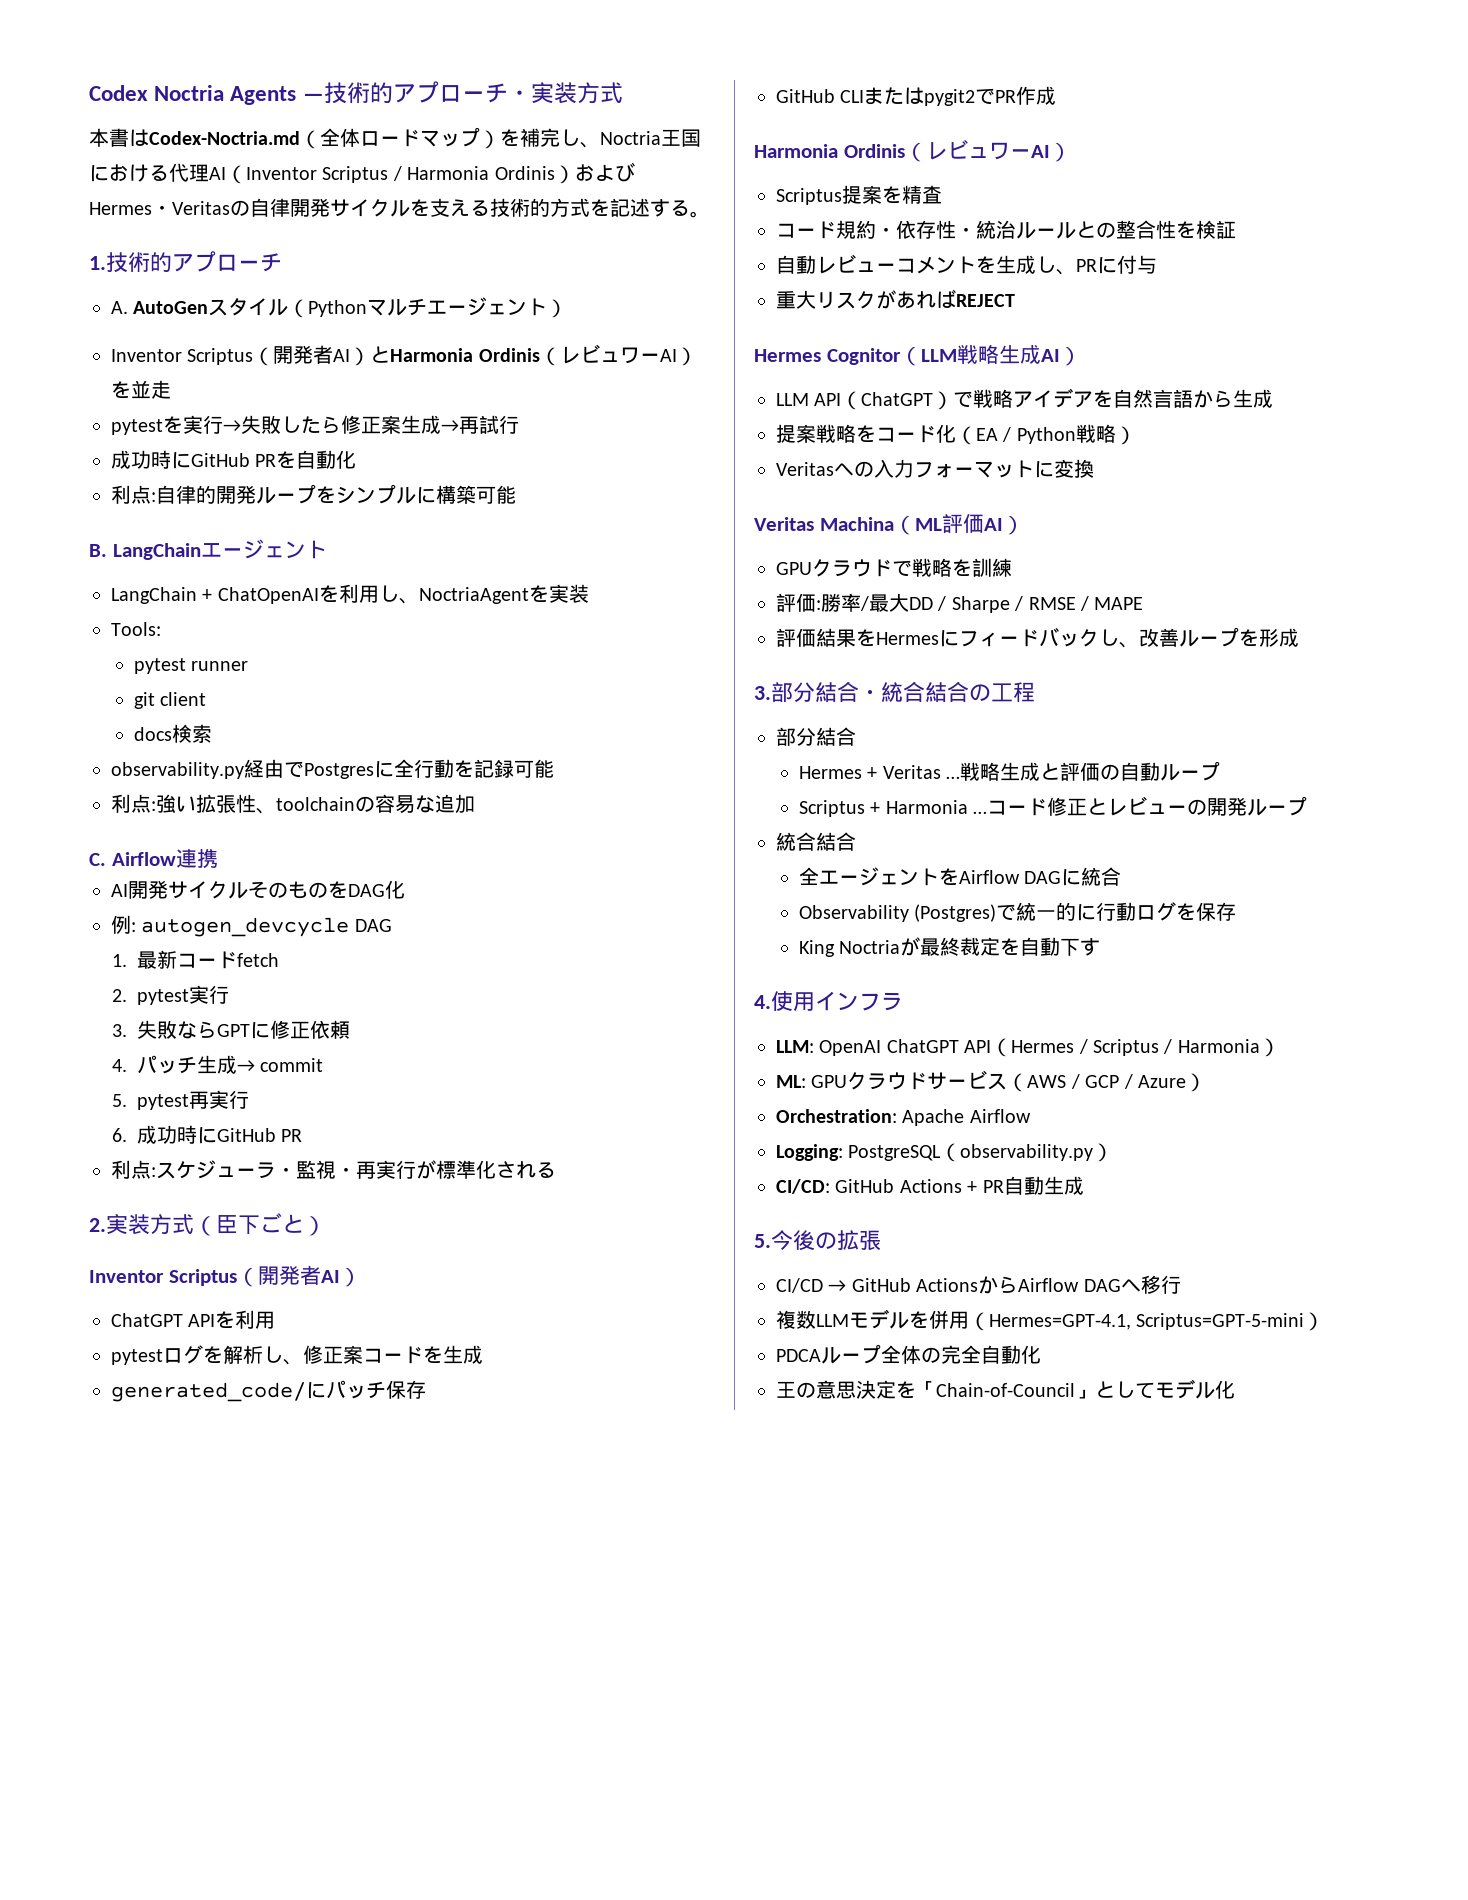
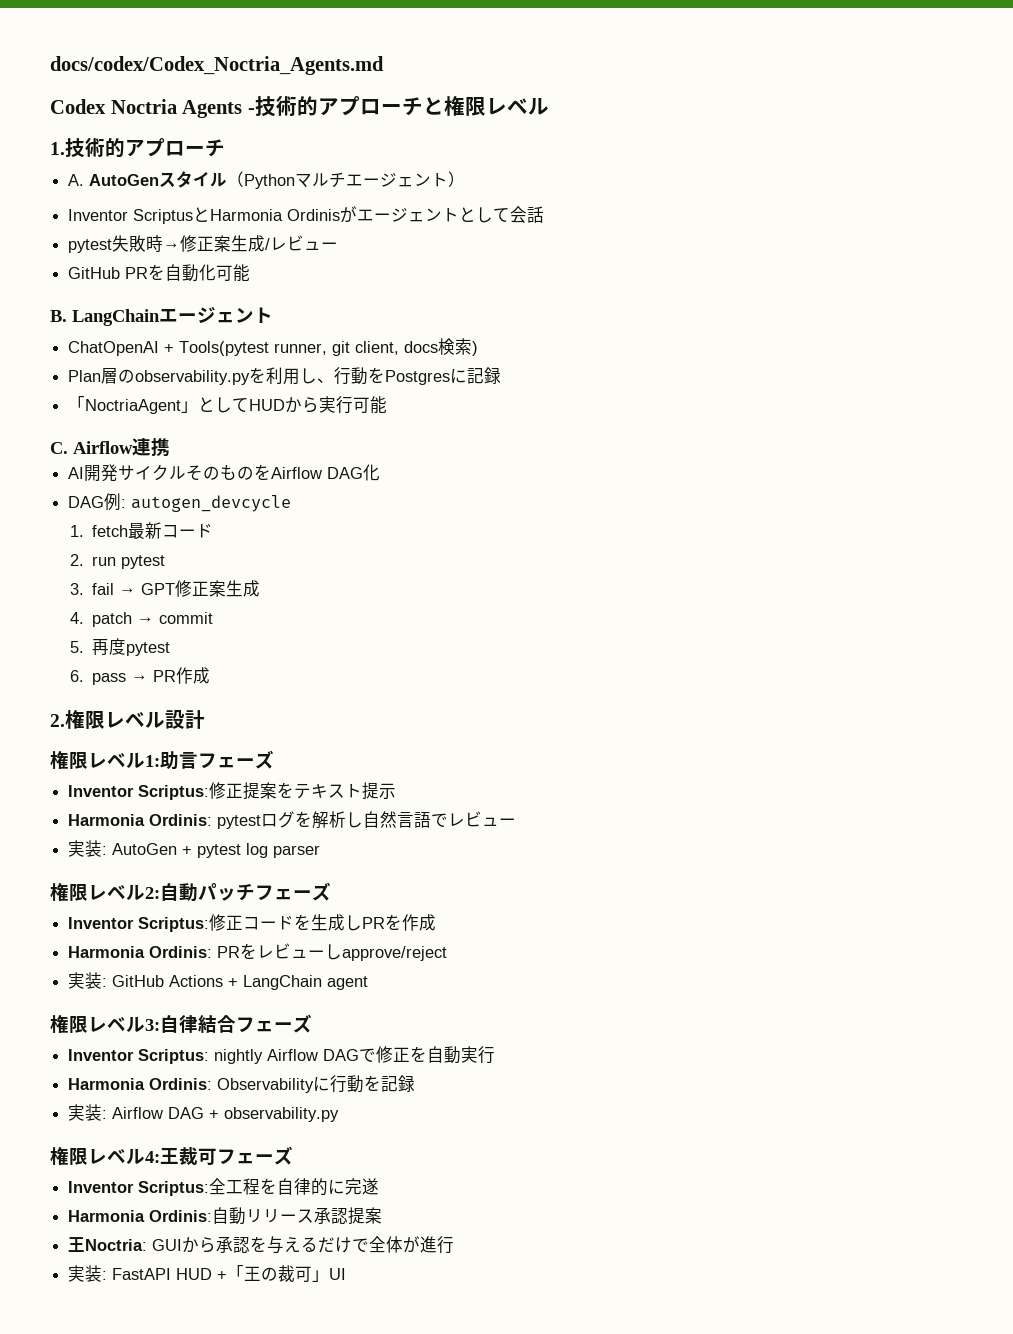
(89, 93) none -> [50,56,384,75] docs/codex/Codex_Noctria_Agents.md //
[302,81,623,104] [89,127,701,149] [89,162,635,184] [89,198,710,218] —技術的アプローチ・実装方式 // 本書はCodex-Noctria.md（全体ロードマップ）を補完し、Noctria王国における代理AI（Inventor Scriptus / Harmonia Ordinis）およびHermes・Veritasの自律開発サイクルを支える技術的方式を記述する。 -> [247,95,549,117] -技術的アプローチと権限レベル
[253,344,697,366] [111,380,171,399] [111,415,519,435] [111,450,357,469] [111,484,476,504] （開発者AI）とHarmonia Ordinis（レビュワーAI）を並走 // pytestを実行→失敗したら修正案生成→再試行 // 成功時にGitHub PRを自動化 // 利点:自律的開発ループをシンプルに構築 -> [193,206,545,223] [68,235,339,253] [68,264,217,282] とHarmonia Ordinisがエージェントとして会話 // pytest失敗時→修正案生成/レビュー // GitHub PRを自動化
[111,584,589,604] [111,622,161,636] [133,658,249,674] [133,692,207,709] [133,724,212,743] [111,759,554,779] [111,794,475,814] LangChain + ChatOpenAIを利用し、NoctriaAgentを実装 // Tools: // pytest runner // git client // docs検索 // observability.py経由でPostgresに全行動を記録可能 // 利点:強い拡張性、toolchainの容易な追加 -> [68,338,479,356] [68,367,502,385] [68,396,388,414] ChatOpenAI + Tools(pytest runner, git client, docs検索) // Plan層のobservability.pyを利用し、行動をPostgresに記録 // 「NoctriaAgent」としてHUDから実行可能
(348, 890) none -> [271,467,323,479] Airflow
(405, 889) none -> [68,496,105,508] DAG
[354,919,392,932] [111,954,127,967] DAG // 1. -> [69,525,129,537] // 1. fetch
[236,953,279,967] [111,985,229,1005] [111,1020,350,1039] [111,1055,237,1074] fetch // 2. pytest実行 // 3.失敗ならGPTに修正依頼 // 4.パッチ生成 -> [69,554,166,569] [69,580,261,597] [69,612,133,627] // 2. run pytest // 3. fail → GPT修正案生成 // 4. patch
[136,1090,249,1110] pytest再実行 -> [92,638,171,656] 再度pytest
[136,1125,303,1144] [111,1160,556,1179] [89,1213,326,1236] [89,1265,361,1287] [111,1310,276,1329] [111,1345,483,1365] [111,1380,426,1402] [776,86,1057,106] [754,140,1071,162] [776,185,942,205] [776,220,1236,239] [776,254,1157,275] [776,289,1015,309] [754,344,1081,366] [776,388,1274,410] [776,424,1136,445] [776,459,1094,478] [754,514,1024,535] [776,558,1012,577] [776,593,1144,613] [776,627,1299,648] [754,681,1035,702] [776,727,856,746] [798,761,1221,781] [798,796,1308,817] [776,832,856,851] [798,867,1122,886] [798,902,1237,922] [798,937,1101,957] [754,991,903,1011] [776,1038,1280,1057] [776,1070,1206,1092] [776,1109,1031,1126] [776,1143,1114,1162] [776,1176,1084,1195] [754,1230,881,1251] [776,1275,1181,1294] [776,1309,1325,1331] [776,1344,1041,1364] [776,1379,1235,1399] 成功時にGitHub PR // 利点:スケジューラ・監視・再実行が標準化される // 2.実装方式（臣下ごと） // Inventor Scriptus（開発者AI） // ChatGPT APIを利用 // pytestログを解析し、修正案コードを生成 // generated_code/にパッチ保存 // GitHub CLIまたはpygit2でPR作成 // Harmonia Ordinis（レビュワーAI） // Scriptus提案を精査 // コード規約・依存性・統治ルールとの整合性を検証 // 自動レビューコメントを生成し、PRに付与 // 重大リスクがあればREJECT // Hermes Cognitor（LLM戦略生成AI） // LLM API（ChatGPT）で戦略アイデアを自然言語から生成 // 提案戦略をコード化（EA / Python戦略） // Veritasへの入力フォーマットに変換 // Veritas Machina（ML評価AI） // GPUクラウドで戦略を訓練 // 評価:勝率/最大DD / Sharpe / RMSE / MAPE // 評価結果をHermesにフィードバックし、改善ループを形成 // 3.部分結合・統合結合の工程 // 部分結合 // Hermes + Veritas …戦略生成と評価の自動ループ // Scriptus + Harmonia …コード修正とレビューの開発ループ // 統合結合 // 全エージェントをAirflow DAGに統合 // Observability (Postgres)で統一的に行動ログを保存 // King Noctriaが最終裁定を自動下す // 4.使用インフラ // LLM: OpenAI ChatGPT API（Hermes / Scriptus / Harmonia） // ML: GPUクラウドサービス（AWS / GCP / Azure） // Orchestration: Apache Airflow // Logging: PostgreSQL（observability.py） // CI/CD: GitHub Actions + PR自動生成 // 5.今後の拡張 // CI/CD → GitHub ActionsからAirflow DAGへ移行 // 複数LLMモデルを併用（Hermes=GPT-4.1, Scriptus=GPT-5-mini） // PDCAループ全体の完全自動化 // 王の意思決定を「Chain-of-Council」としてモデル化 -> [92,667,211,685] [50,709,205,729] [50,750,274,770] [68,782,397,800] [68,811,517,829] [68,840,321,858] [50,882,331,902] [68,914,437,932] [68,943,448,961] [68,972,369,990] [50,1014,312,1034] [68,1046,496,1064] [68,1075,416,1093] [68,1104,340,1122] [50,1146,293,1166] [68,1178,380,1196] [68,1207,383,1225] [68,1236,455,1254] [68,1265,347,1282] pass → PR作成 // 2.権限レベル設計 // 権限レベル1:助言フェーズ // Inventor Scriptus:修正提案をテキスト提示 // Harmonia Ordinis: pytestログを解析し自然言語でレビュー // 実装: AutoGen + pytest log parser // 権限レベル2:自動パッチフェーズ // Inventor Scriptus:修正コードを生成しPRを作成 // Harmonia Ordinis: PRをレビューしapprove/reject // 実装: GitHub Actions + LangChain agent // 権限レベル3:自律結合フェーズ // Inventor Scriptus: nightly Airflow DAGで修正を自動実行 // Harmonia Ordinis: Observabilityに行動を記録 // 実装: Airflow DAG + observability.py // 権限レベル4:王裁可フェーズ // Inventor Scriptus:全工程を自律的に完遂 // Harmonia Ordinis:自動リリース承認提案 // 王Noctria: GUIから承認を与えるだけで全体が進行 // 実装: FastAPI HUD +「王の裁可」UI

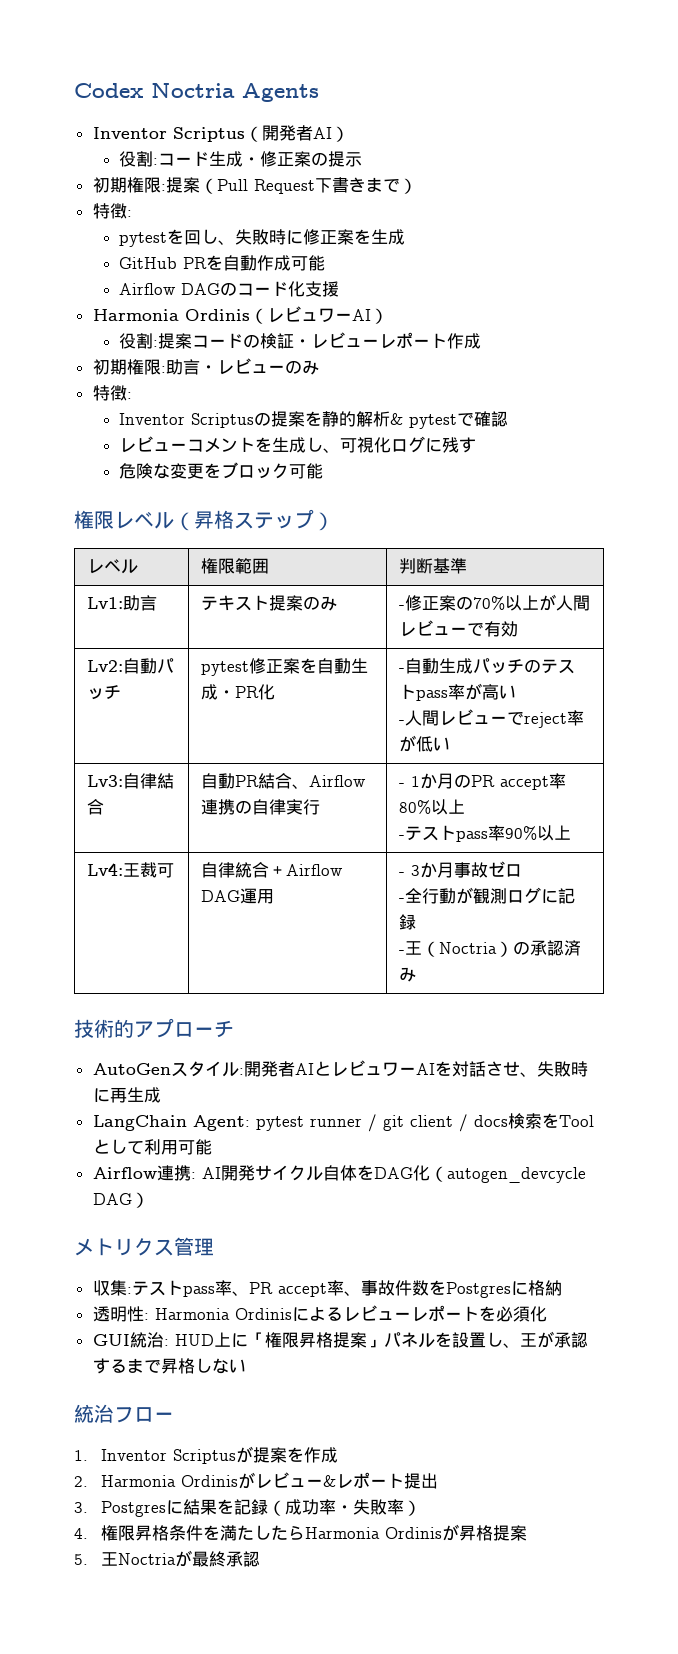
[50,56,384,75] docs/codex/Codex_Noctria_Agents.md // -> (74, 90) none
[247,95,549,117] [50,142,65,155] -技術的アプローチと権限レベル // 1. -> [92,125,349,142] [119,151,363,167] [92,177,417,194] [92,203,132,219] [119,229,406,247] [119,255,326,271] [119,281,340,297] [92,306,388,324] [119,332,482,349] [92,358,319,375] [92,385,132,401] [119,411,509,429] [119,436,477,453] [119,462,324,479] [74,509,334,531] [86,559,138,574] [200,558,269,574] [398,558,467,574] [86,595,157,611] [200,595,337,611] [398,594,590,611] [398,620,518,637] [86,658,174,674] [86,685,121,700] [200,658,368,676] [200,684,275,700] [398,658,575,674] [398,683,516,701] [398,709,584,728] [398,735,450,752] [86,773,174,789] [86,799,104,815] [200,773,366,789] [200,799,320,815] [398,773,566,790] [398,799,465,815] [398,825,571,842] [86,862,174,878] [200,862,343,878] [200,888,274,904] [398,861,522,878] [398,887,575,904] [398,914,416,930] [398,940,581,957] [398,967,416,982] // Inventor Scriptus（開発者AI） // 役割:コード生成・修正案の提示 // 初期権限:提案（Pull Request下書きまで） // 特徴: // pytestを回し、失敗時に修正案を生成 // GitHub PRを自動作成可能 // Airflow DAGのコード化支援 // Harmonia Ordinis（レビュワーAI） // 役割:提案コードの検証・レビューレポート作成 // 初期権限:助言・レビューのみ // 特徴: // Inventor Scriptusの提案を静的解析& pytestで確認 // レビューコメントを生成し、可視化ログに残す // 危険な変更をブロック可能 // 権限レベル（昇格ステップ） // レベル | 権限範囲 | 判断基準 // Lv1:助言 | テキスト提案のみ | -修正案の70%以上が人間レビューで有効 // Lv2:自動パッチ | pytest修正案を自動生成・PR化 | -自動生成パッチのテストpass率が高い // -人間レビューでreject率が低い // Lv3:自律結合 | 自動PR結合、Airflow連携の自律実行 | - 1か月のPR accept率80%以上 // -テストpass率90%以上 // Lv4:王裁可 | 自律統合＋Airflow DAG運用 | - 3か月事故ゼロ // -全行動が観測ログに記録 // -王（Noctria）の承認済み //
[68,174,85,186] A. -> (234, 1029) none
[227,171,466,189] [68,206,545,224] [68,235,339,253] [68,264,251,282] [50,306,273,326] [68,338,479,356] [68,367,502,385] [68,396,388,414] [50,438,170,457] （Pythonマルチエージェント） // Inventor ScriptusとHarmonia Ordinisがエージェントとして会話 // pytest失敗時→修正案生成/レビュー // GitHub PRを自動化可能 // B. LangChainエージェント // ChatOpenAI + Tools(pytest runner, git client, docs検索) // Plan層のobservability.pyを利用し、行動をPostgresに記録 // 「NoctriaAgent」としてHUDから実行可能 // C. Airflow連携 // -> [238,1060,588,1077] [92,1087,161,1103] [92,1113,594,1132] [92,1139,212,1155] [92,1165,196,1181] :開発者AIとレビュワーAIを対話させ、失敗時に再生成 // LangChain Agent: pytest runner / git client / docs検索をToolとして利用可能 // Airflow連携:
[186,464,381,481] [68,493,292,512] [69,522,214,539] [69,554,166,569] [69,580,261,597] [69,612,214,627] [69,638,171,656] [69,667,211,685] [50,709,205,729] [50,750,274,770] [68,782,397,800] [68,811,517,829] [68,840,321,858] [50,882,331,902] [68,914,437,932] [68,943,448,961] [68,972,369,990] [50,1014,312,1034] [68,1046,496,1064] [68,1075,416,1093] [68,1104,340,1122] [50,1146,293,1166] [68,1178,380,1196] [68,1207,383,1225] [68,1236,455,1254] [68,1265,347,1282] そのものをAirflow DAG化 // DAG例: autogen_devcycle // 1. fetch最新コード // 2. run pytest // 3. fail → GPT修正案生成 // 4. patch → commit // 5.再度pytest // 6. pass → PR作成 // 2.権限レベル設計 // 権限レベル1:助言フェーズ // Inventor Scriptus:修正提案をテキスト提示 // Harmonia Ordinis: pytestログを解析し自然言語でレビュー // 実装: AutoGen + pytest log parser // 権限レベル2:自動パッチフェーズ // Inventor Scriptus:修正コードを生成しPRを作成 // Harmonia Ordinis: PRをレビューしapprove/reject // 実装: GitHub Actions + LangChain agent // 権限レベル3:自律結合フェーズ // Inventor Scriptus: nightly Airflow DAGで修正を自動実行 // Harmonia Ordinis: Observabilityに行動を記録 // 実装: Airflow DAG + observability.py // 権限レベル4:王裁可フェーズ // Inventor Scriptus:全工程を自律的に完遂 // Harmonia Ordinis:自動リリース承認提案 // 王Noctria: GUIから承認を与えるだけで全体が進行 // 実装: FastAPI HUD +「王の裁可」UI -> [322,1165,586,1183] [92,1192,149,1208] [74,1237,214,1256] [92,1280,562,1298] [92,1305,547,1322] [92,1331,588,1348] [92,1358,246,1374] [74,1404,174,1423] [74,1446,338,1464] [74,1472,438,1489] [74,1499,421,1517] [74,1524,527,1541] [74,1550,260,1567] 自体をDAG化（autogen_devcycle DAG） // メトリクス管理 // 収集:テストpass率、PR accept率、事故件数をPostgresに格納 // 透明性: Harmonia Ordinisによるレビューレポートを必須化 // GUI統治: HUD上に「権限昇格提案」パネルを設置し、王が承認するまで昇格しない // 統治フロー // 1. Inventor Scriptusが提案を作成 // 2. Harmonia Ordinisがレビュー&レポート提出 // 3. Postgresに結果を記録（成功率・失敗率） // 4.権限昇格条件を満たしたらHarmonia Ordinisが昇格提案 // 5.王Noctriaが最終承認

